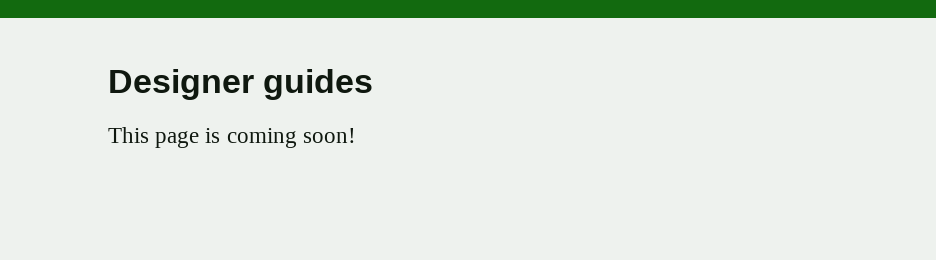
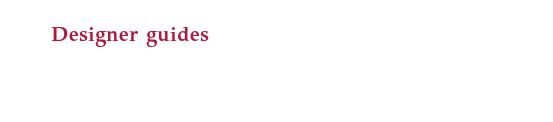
[108,127,356,148] // This page is coming soon! -> (209, 37) none

